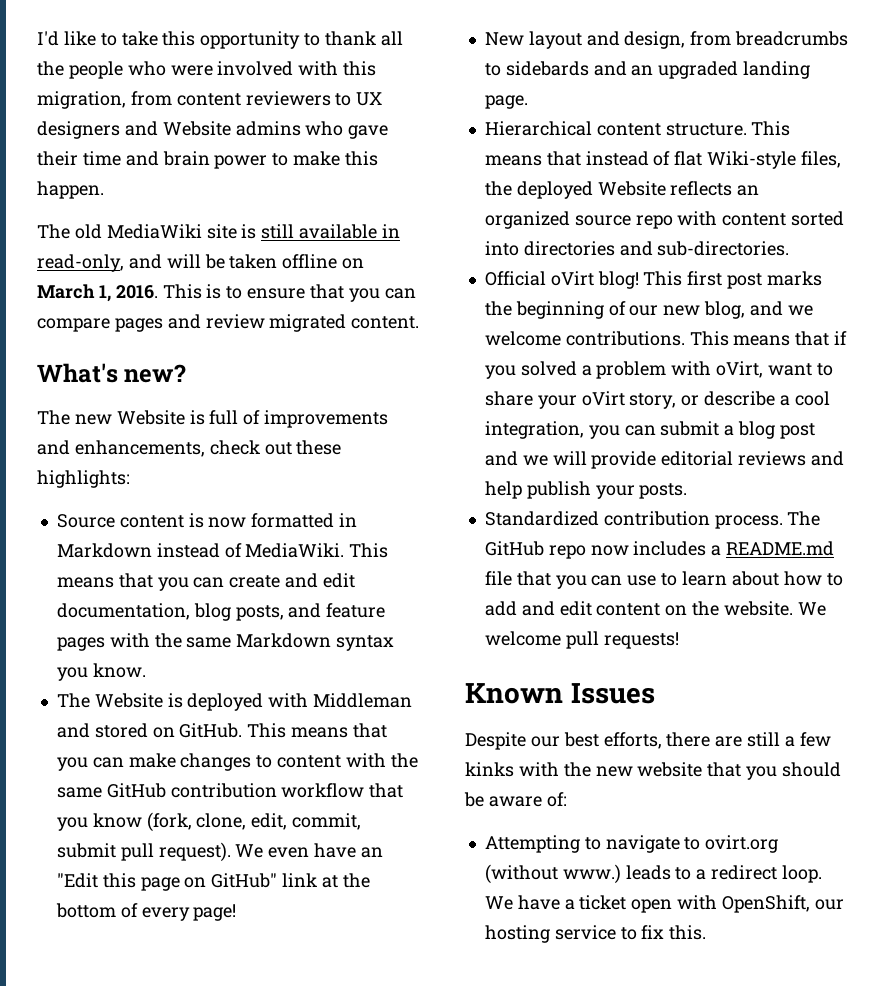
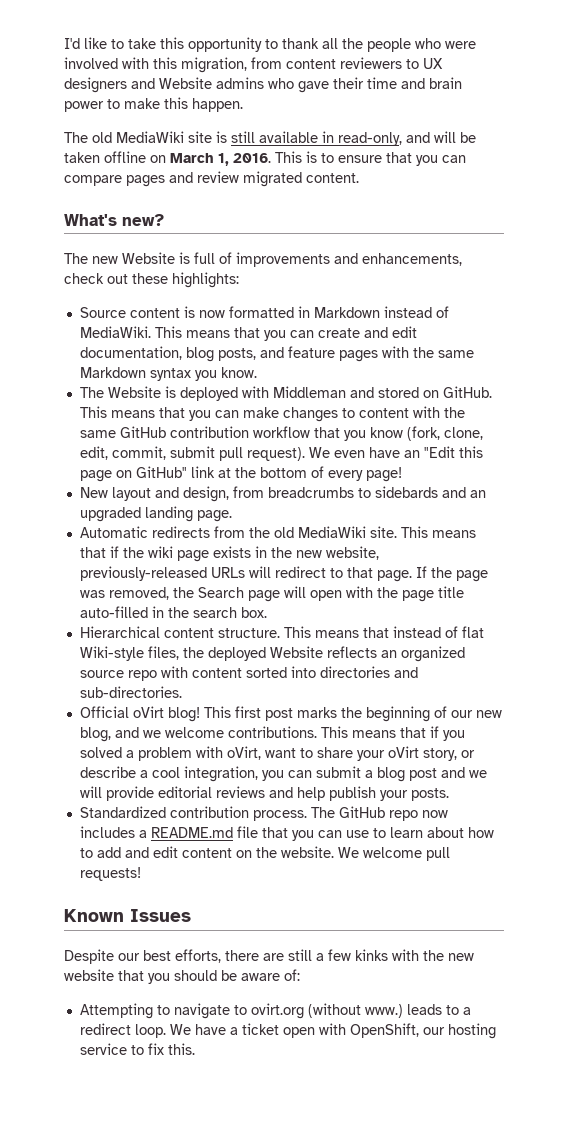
(528, 102) none -> [79,526,476,538] [79,546,379,562] [79,566,488,582] [79,586,464,602] [79,606,267,618] // Automatic redirects from the old MediaWiki site. This means that if the wiki page exists in the new website, previously-released URLs will redirect to that page. If the page was removed, the Search page will open with the page title auto-filled in the search box.

